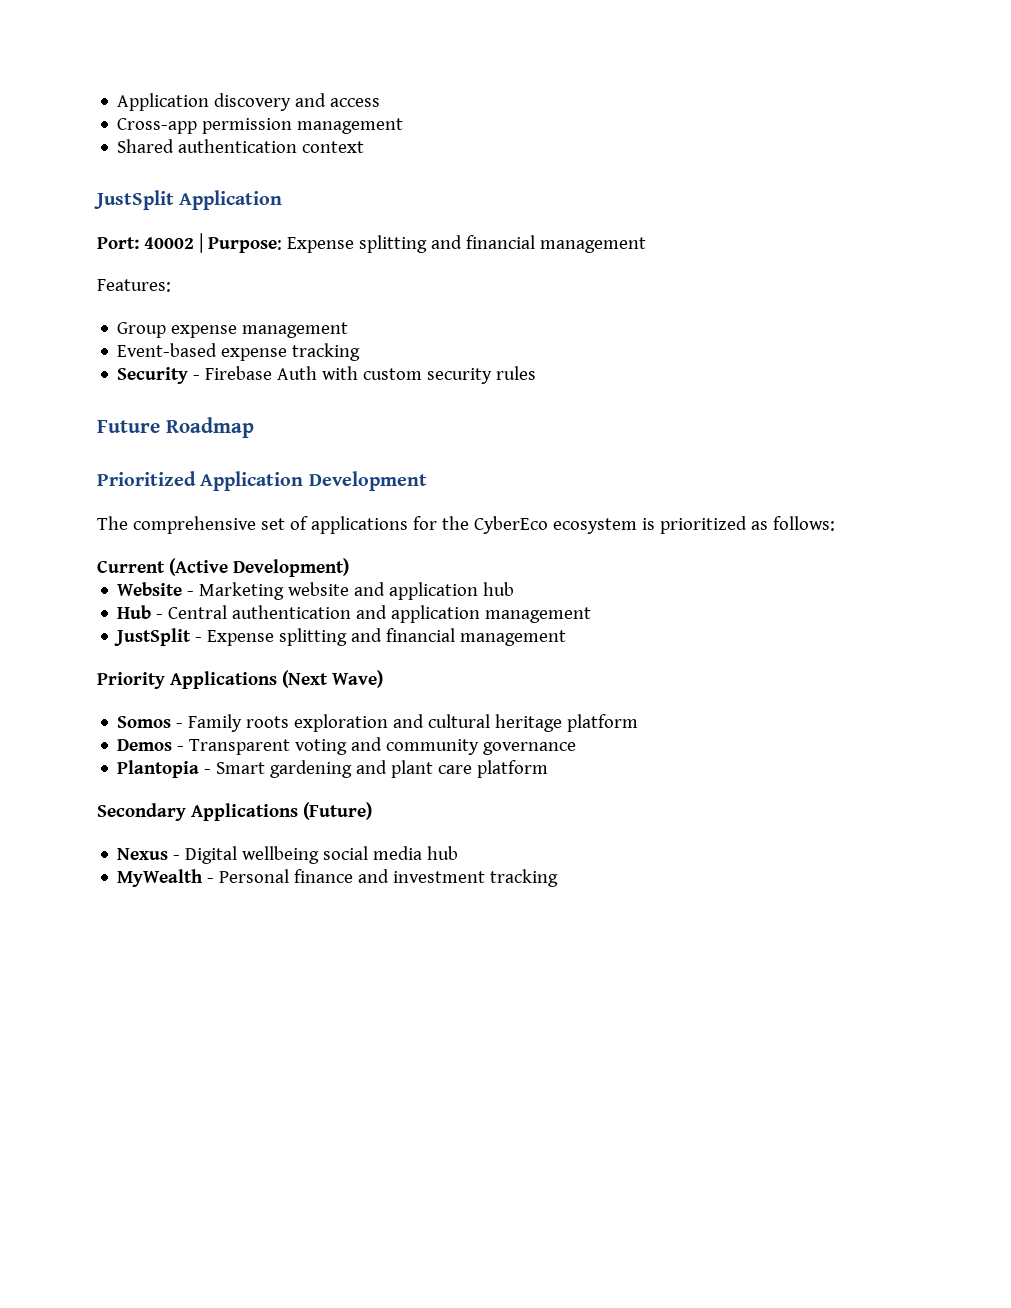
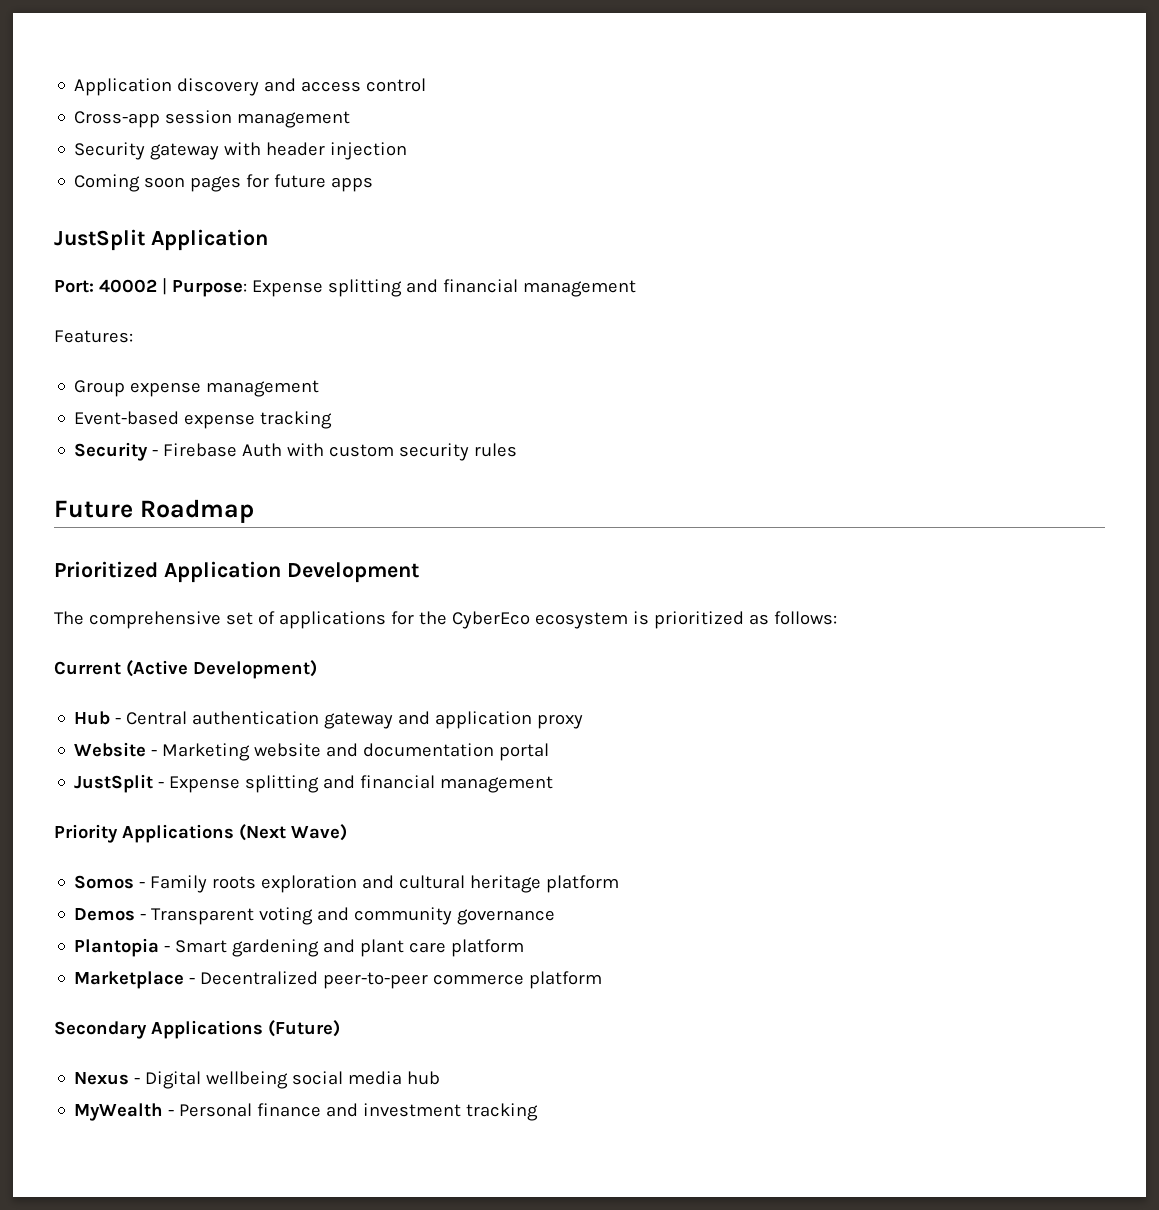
(381, 102) none -> [366,78,427,92] control
[202,118,404,134] [117,139,365,153] permission management // Shared authentication context -> [165,110,351,128] [74,142,408,160] [74,174,374,192] session management // Security gateway with header injection // Coming soon pages for future apps
(349, 567) none -> [74,711,584,729] // Hub - Central authentication gateway and application proxy
[389,582,515,600] [117,605,592,623] application hub // Hub - Central authentication and application management -> [363,743,550,761] documentation portal
(549, 769) none -> [74,971,603,989] // Marketplace - Decentralized peer-to-peer commerce platform

